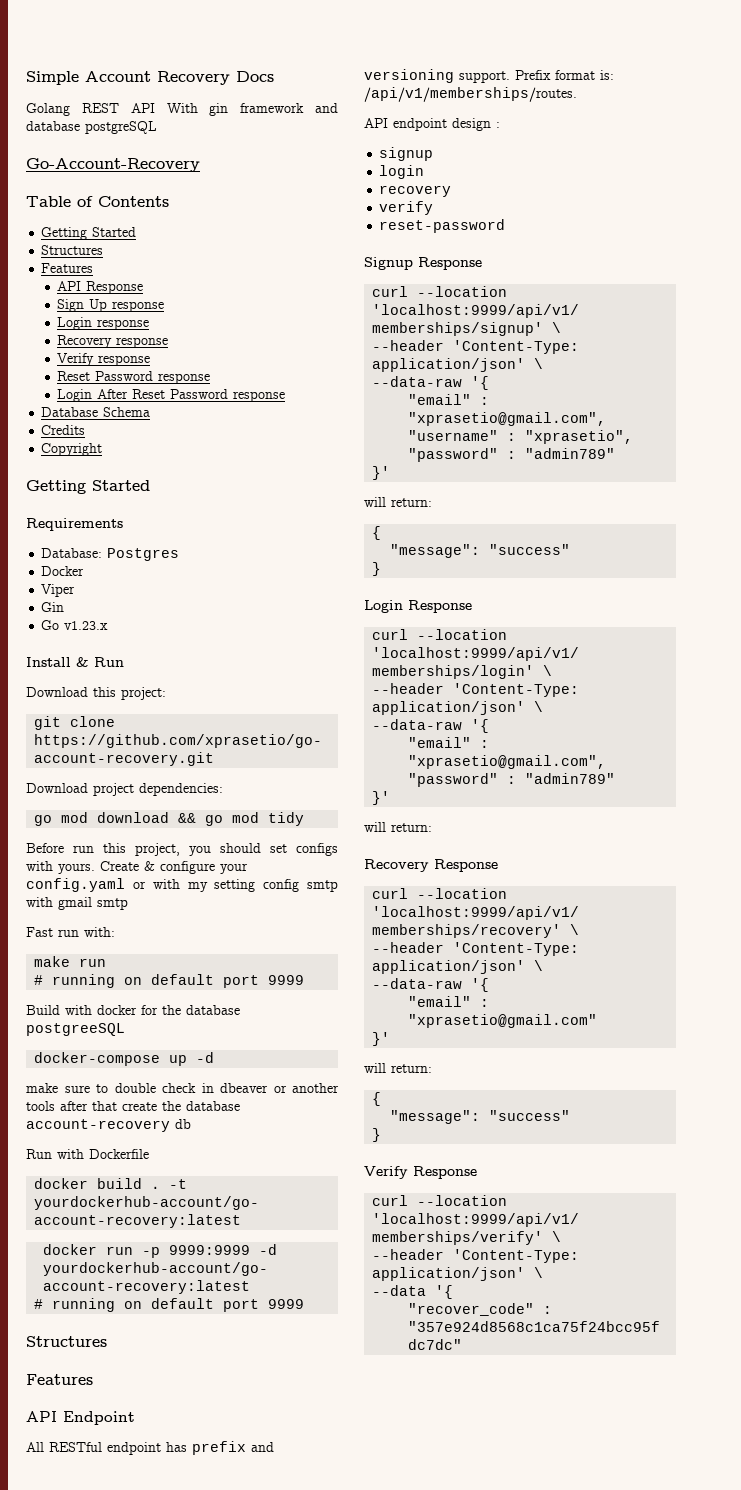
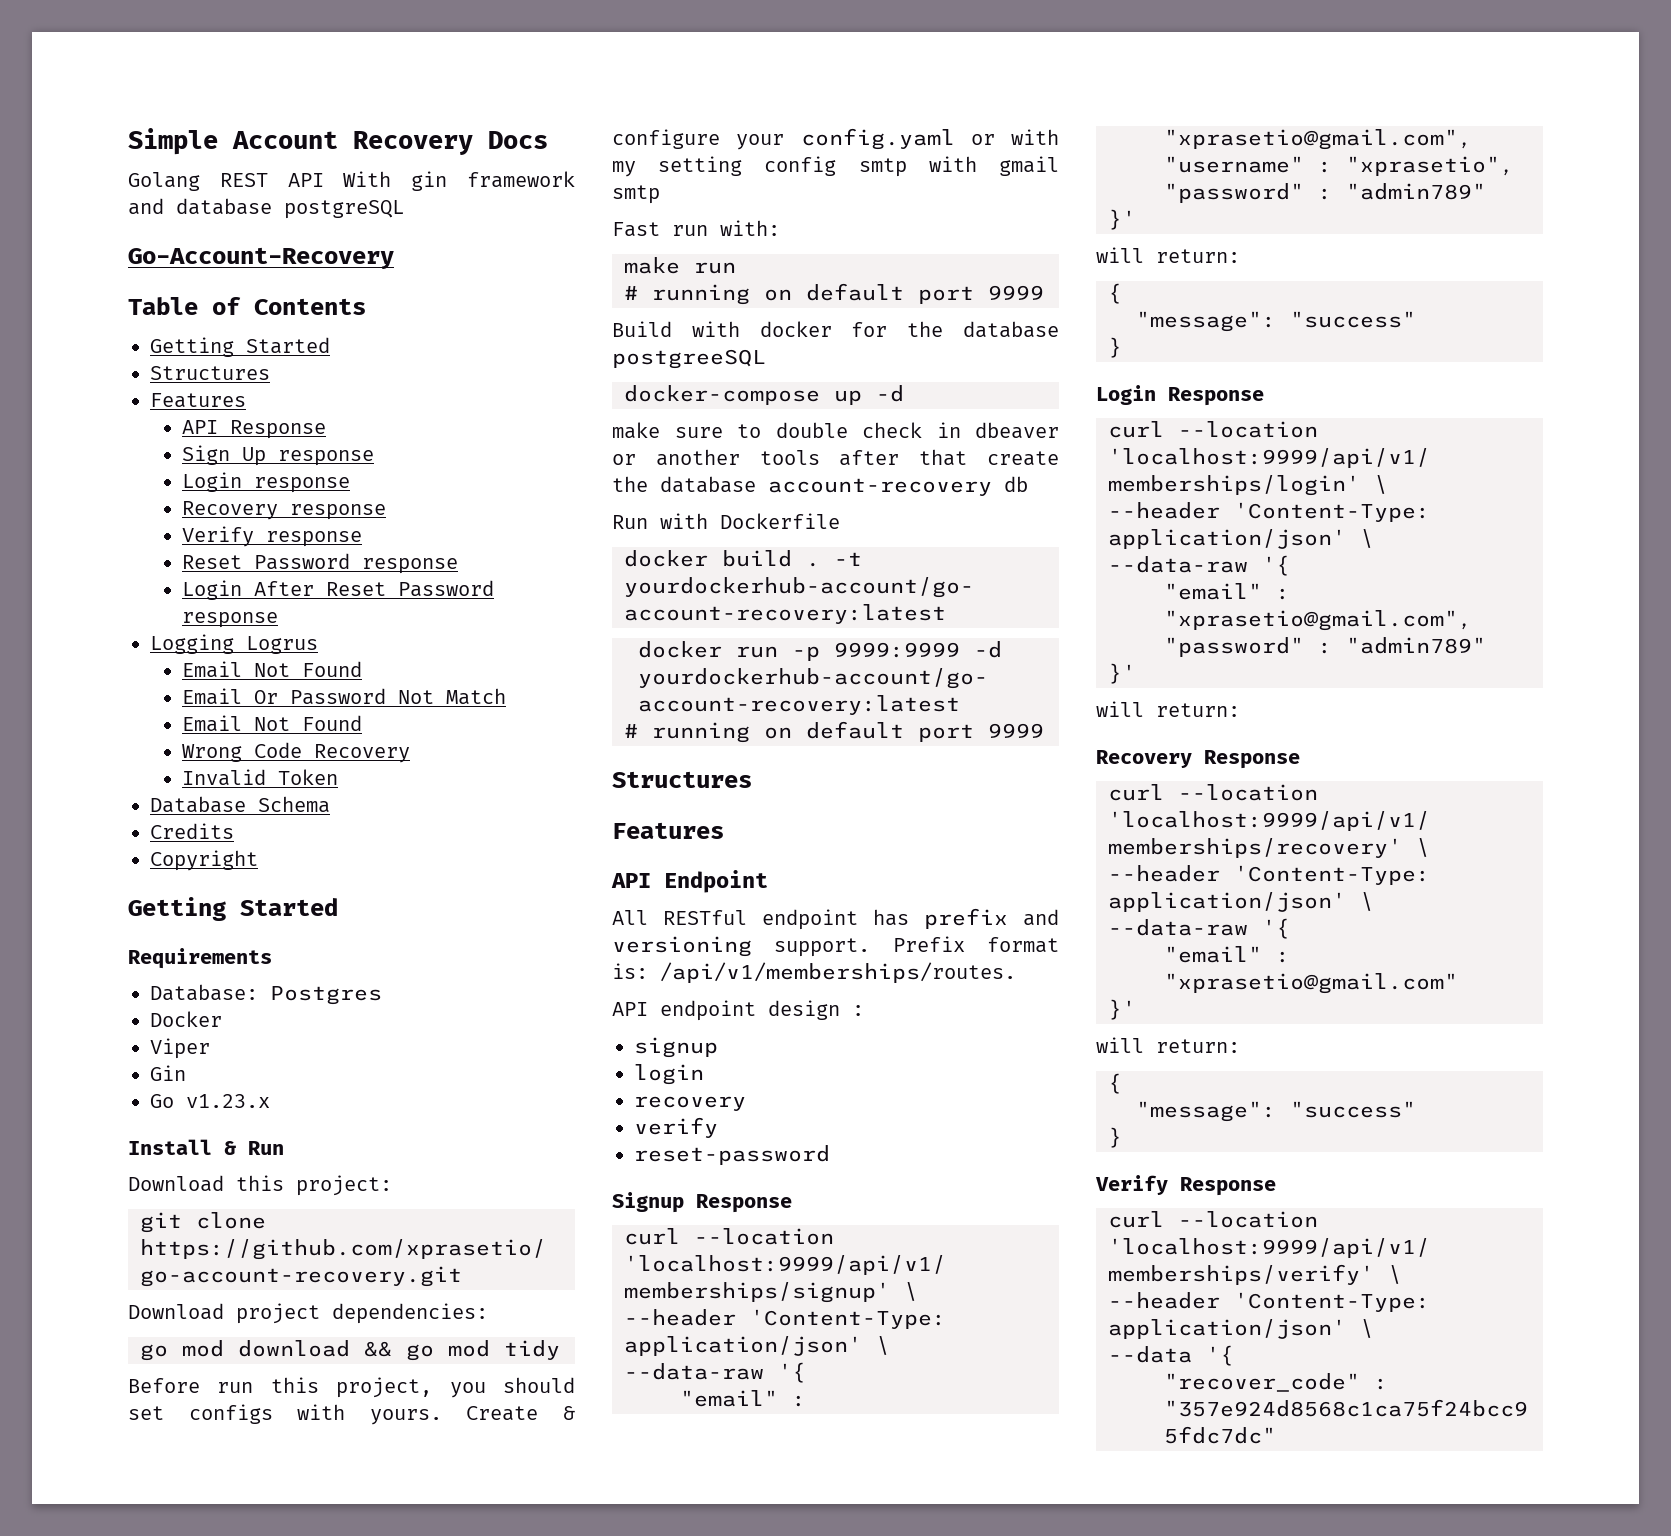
(286, 396) none -> [150,634,318,654] [182,661,363,678] [182,688,507,705] [182,715,363,732] [182,742,411,763] [182,769,339,786] // Logging Logrus // Email Not Found // Email Or Password Not Match // Email Not Found // Wrong Code Recovery // Invalid Token

